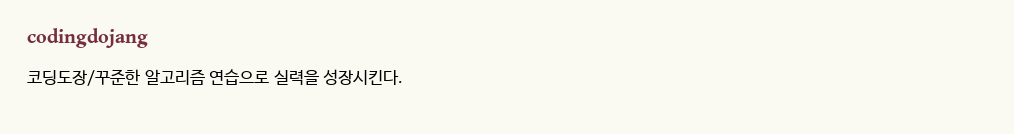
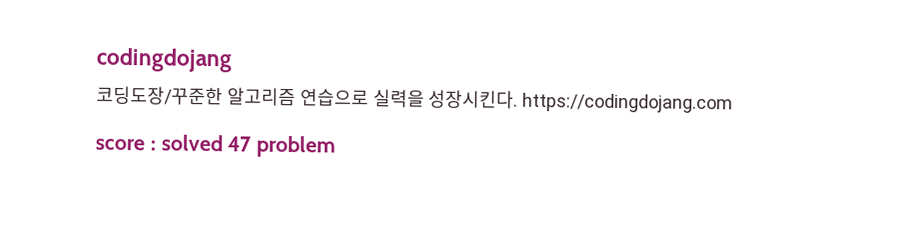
(403, 77) none -> [522,92,734,114] [95,134,337,158] https://codingdojang.com // score : solved 47 problem

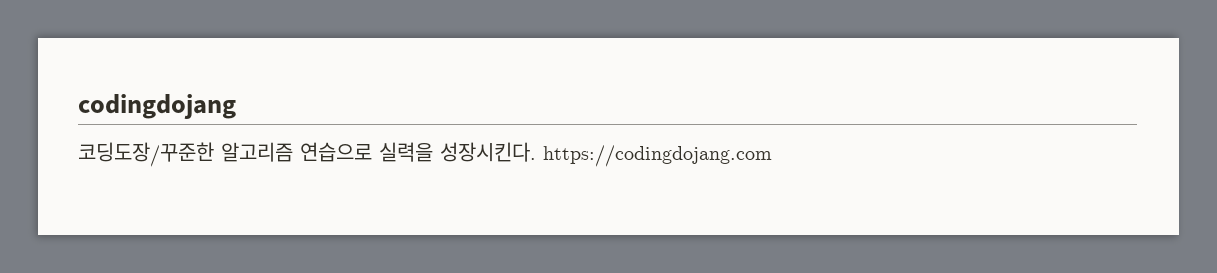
[95,134,337,158] // score : solved 47 problem -> (772, 156) none

